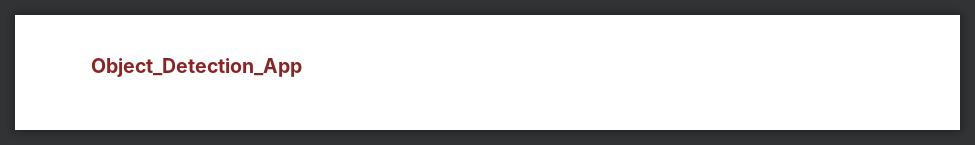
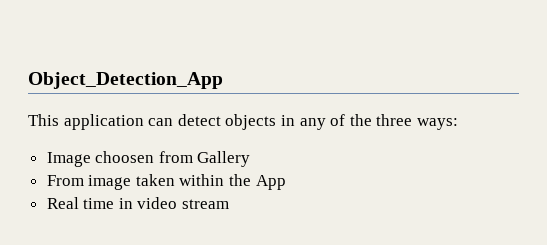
(302, 67) none -> [28,114,458,130] [46,151,251,167] [46,174,286,190] [46,197,230,209] // This application can detect objects in any of the three ways: // Image choosen from Gallery // From image taken within the App // Real time in video stream

